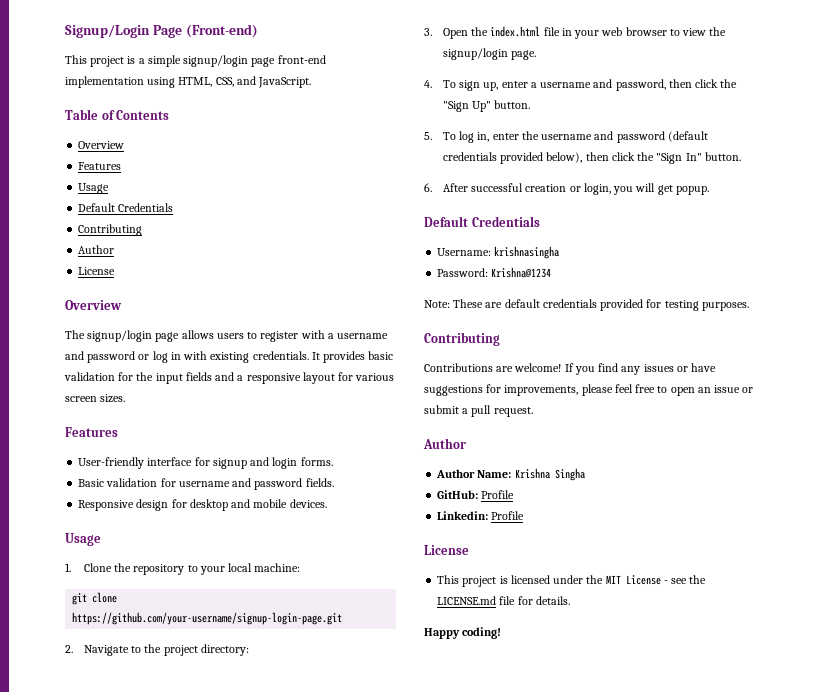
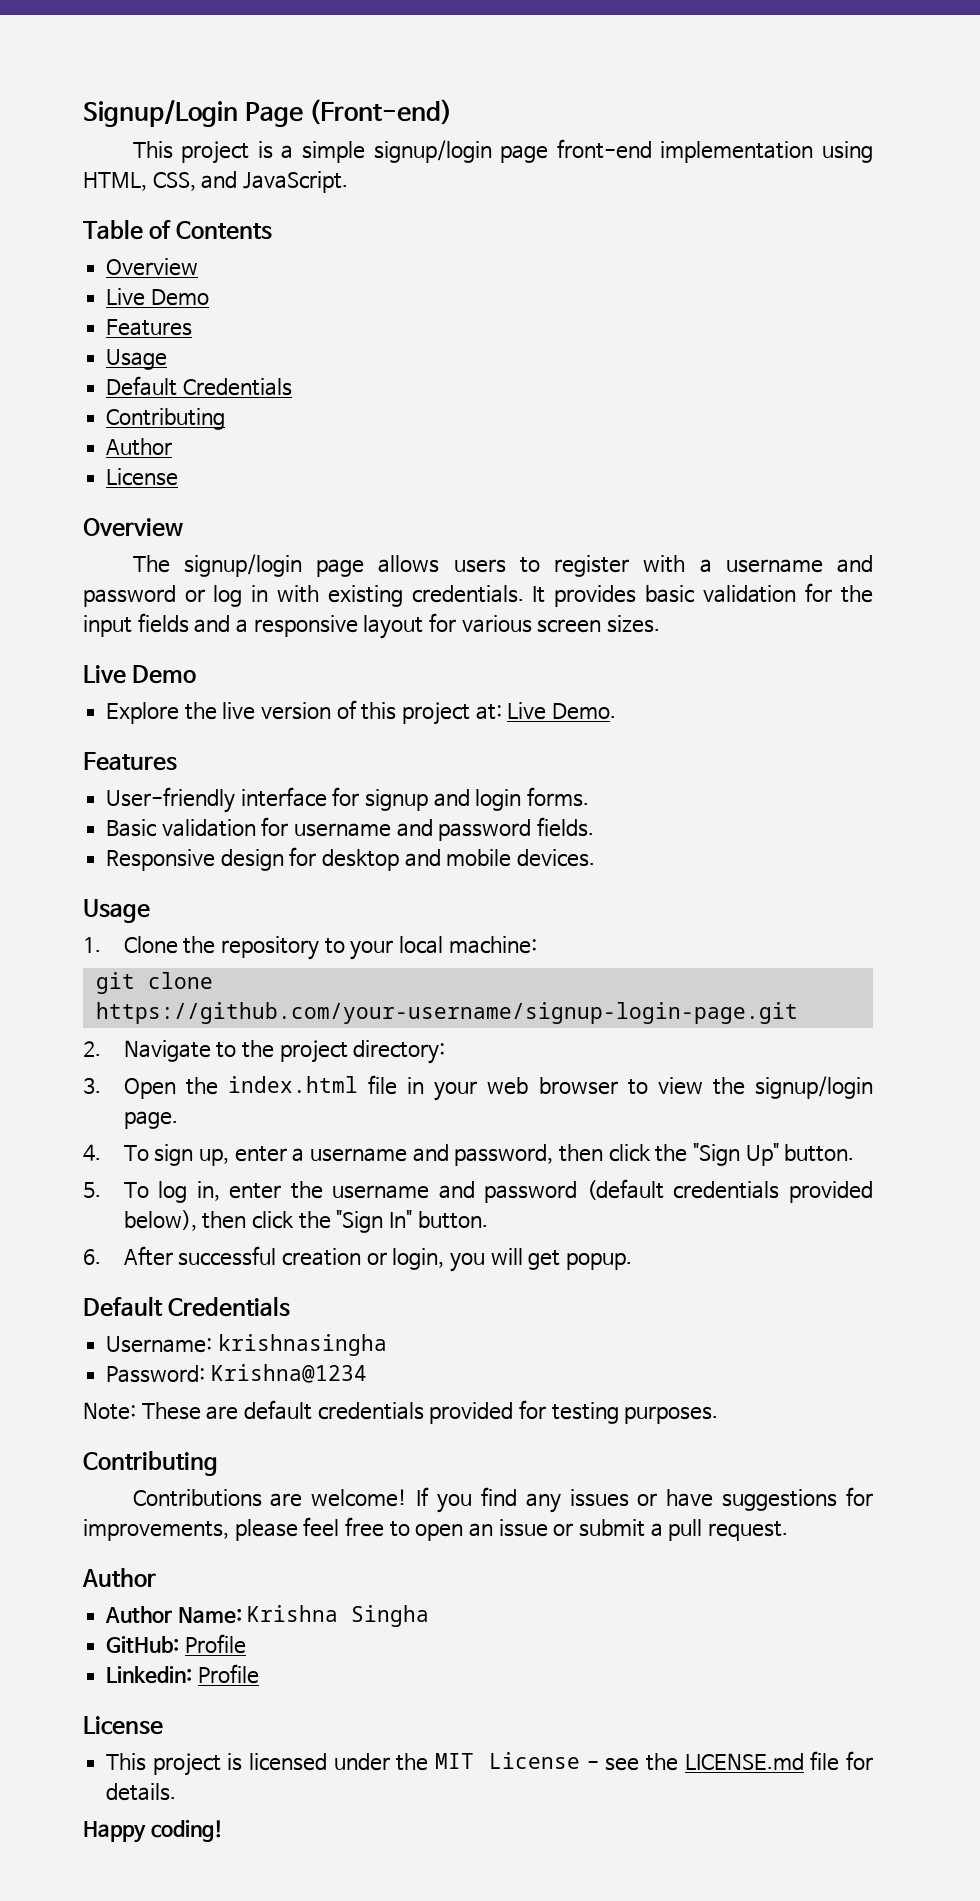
(125, 145) none -> [106,288,209,306] // Live Demo
(126, 398) none -> [83,665,197,684] [106,700,617,725] // Live Demo // Explore the live version of this project at: Live Demo.

